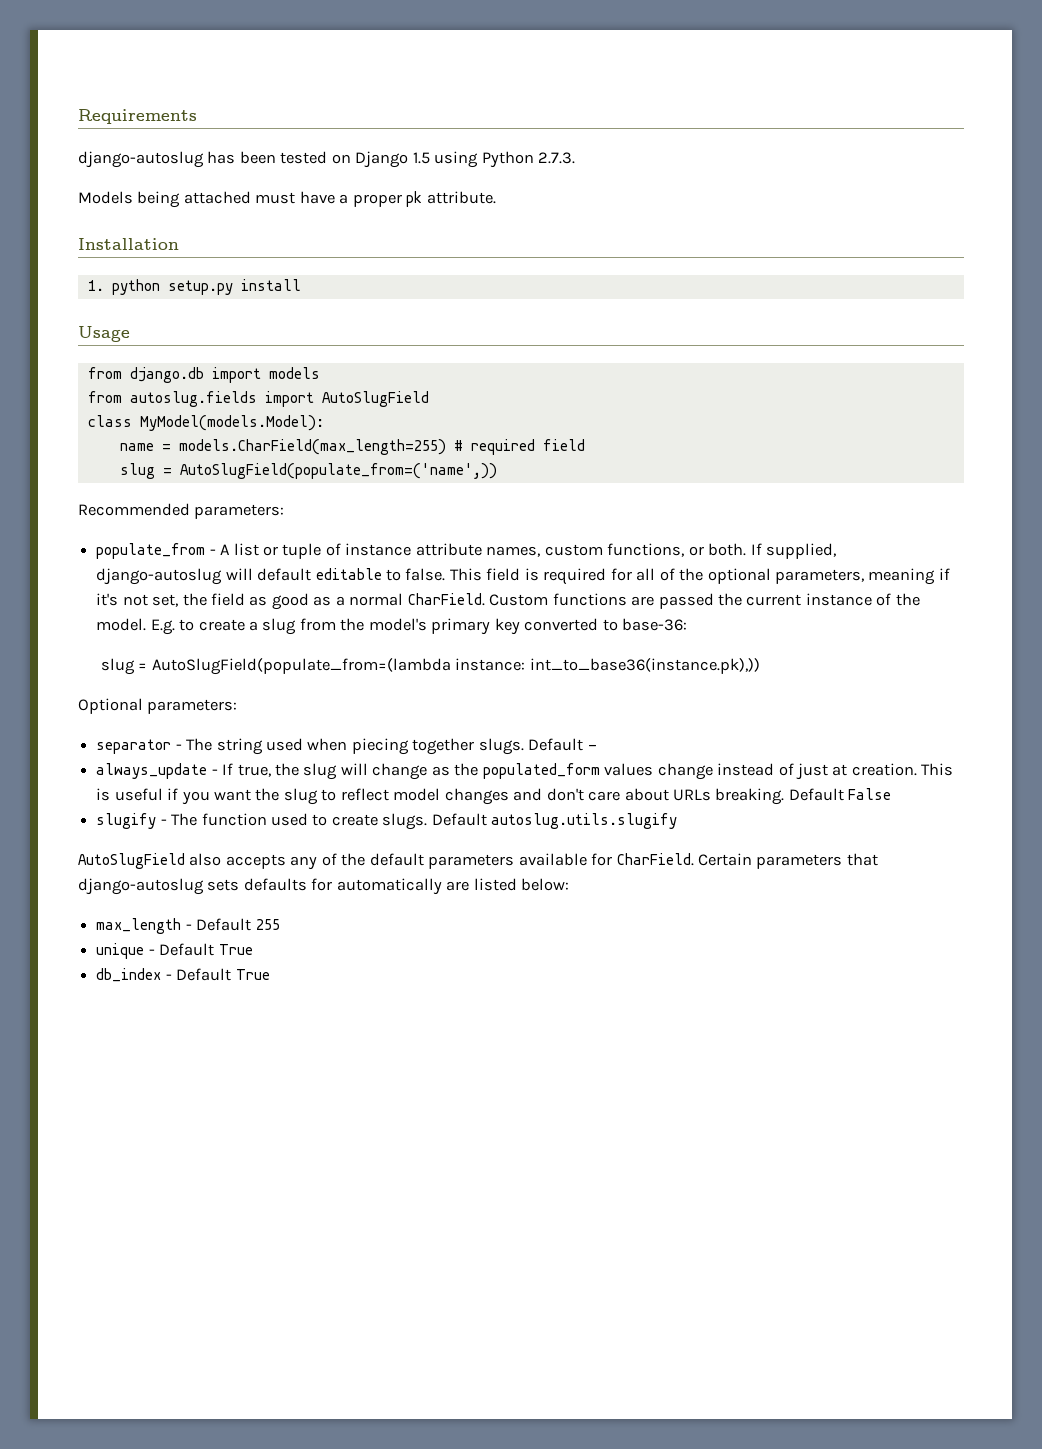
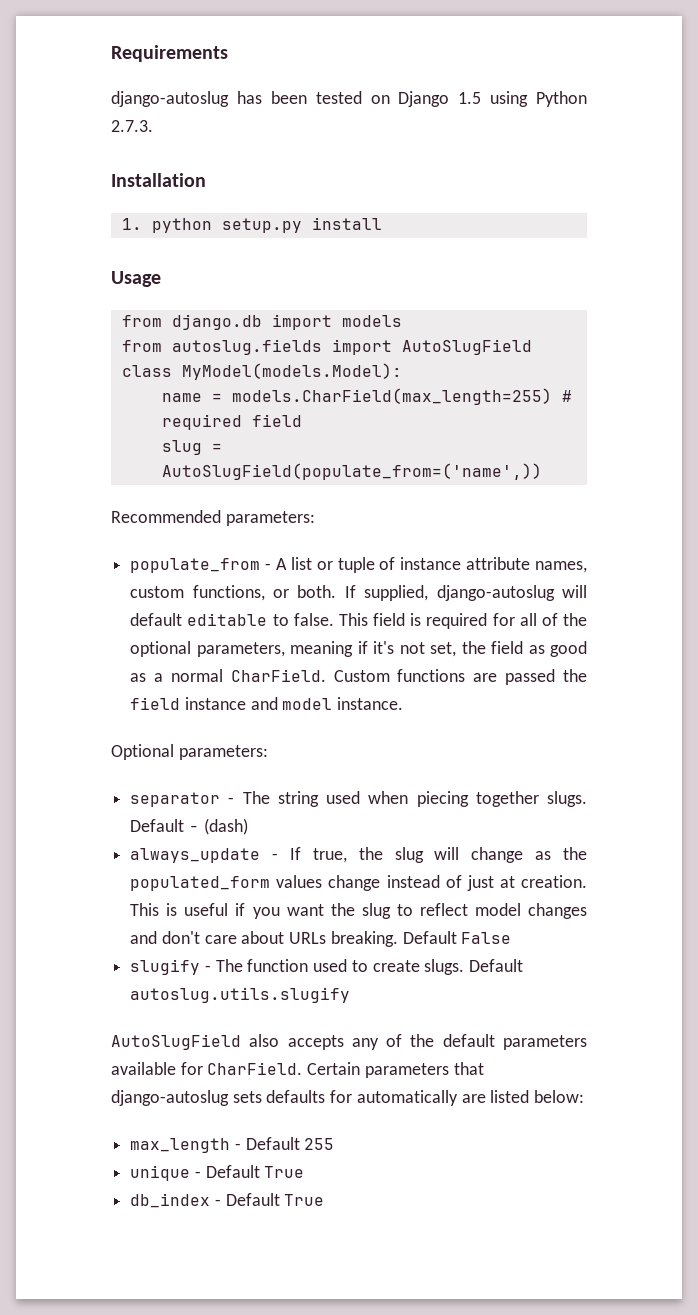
[78,191,496,208] // Models being attached must have a proper pk attribute. -> (153, 126) none
[746,593,920,606] [96,618,688,635] [100,658,760,675] current instance of the model. E.g. to create a slug from the model's primary key converted to base-36: // slug = AutoSlugField(populate_from=(lambda instance: int_to_base36(instance.pk),)) -> [130,697,404,710] field instance and model instance.
(597, 747) none -> [203,818,248,835] (dash)

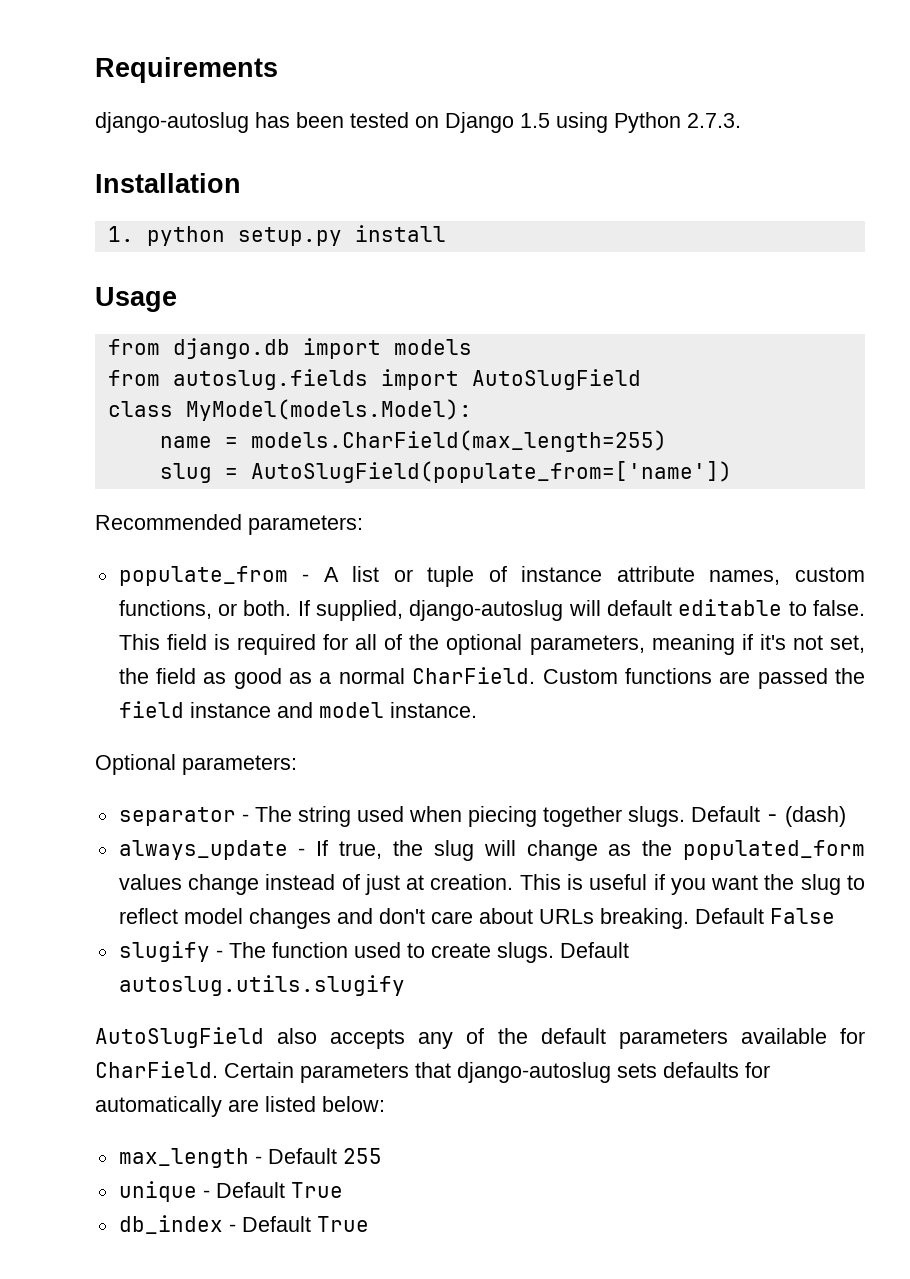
[561,390,572,402] [161,414,302,430] # required field -> (667, 441) none
[161,463,542,480] AutoSlugField(populate_from=('name',)) -> [250,461,732,483] AutoSlugField(populate_from=['name'])

